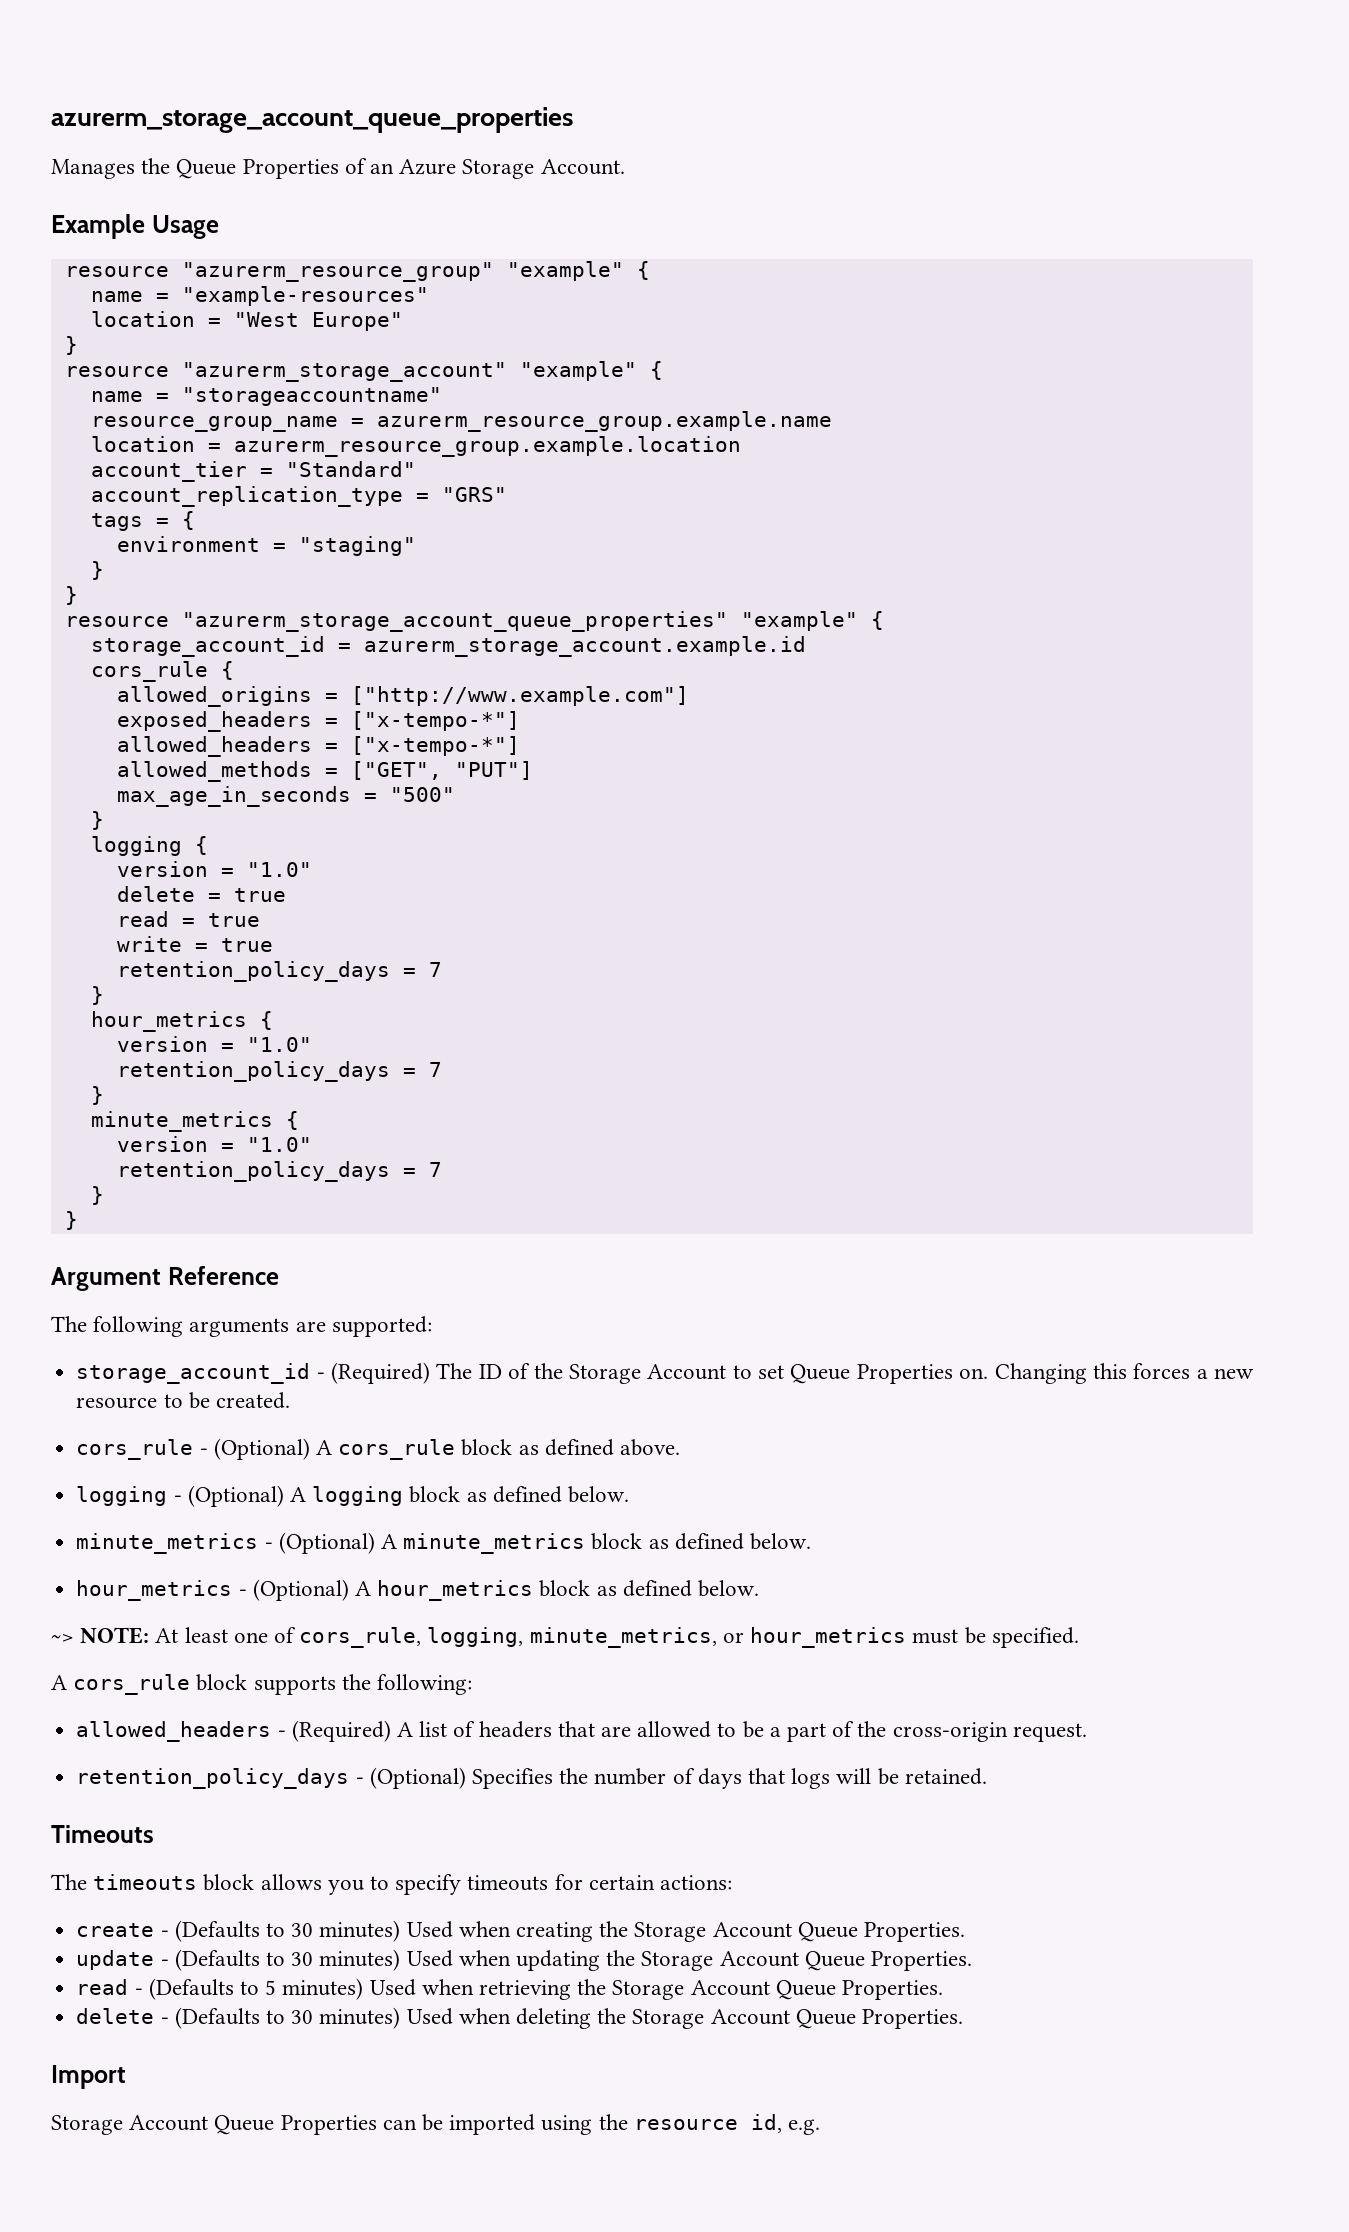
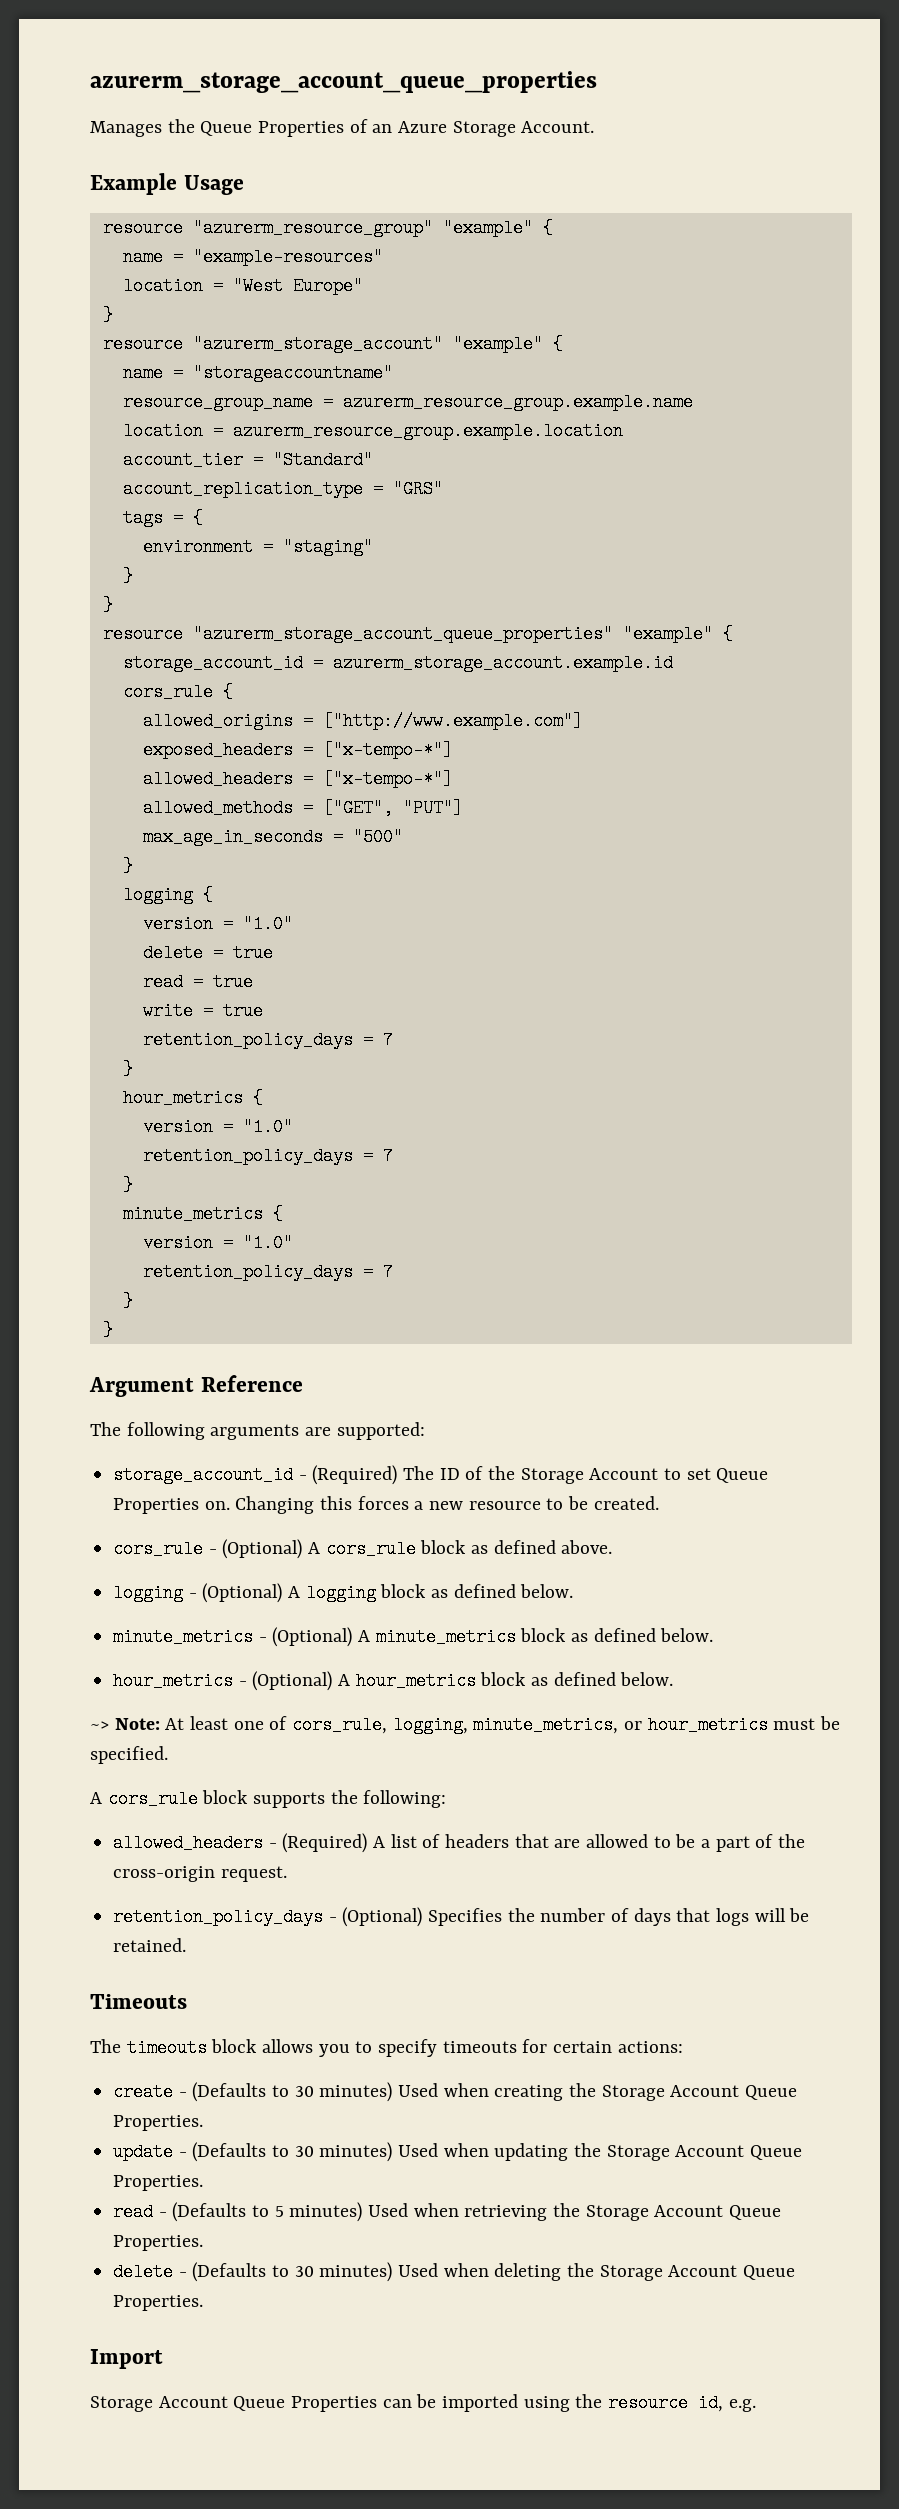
[80,1627,150,1644] NOTE: -> [114,1718,160,1730] Note:

